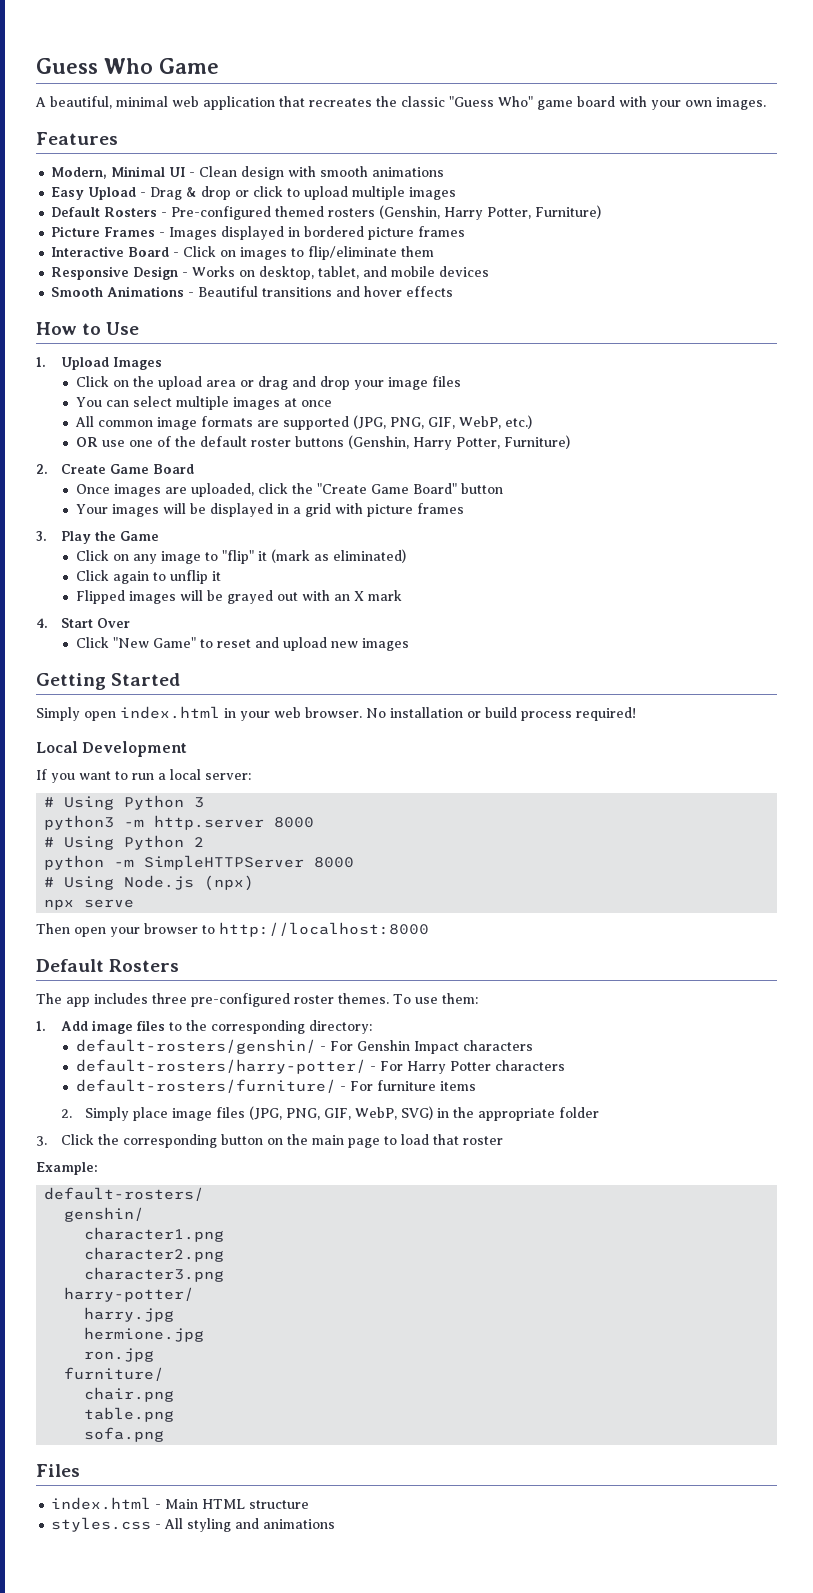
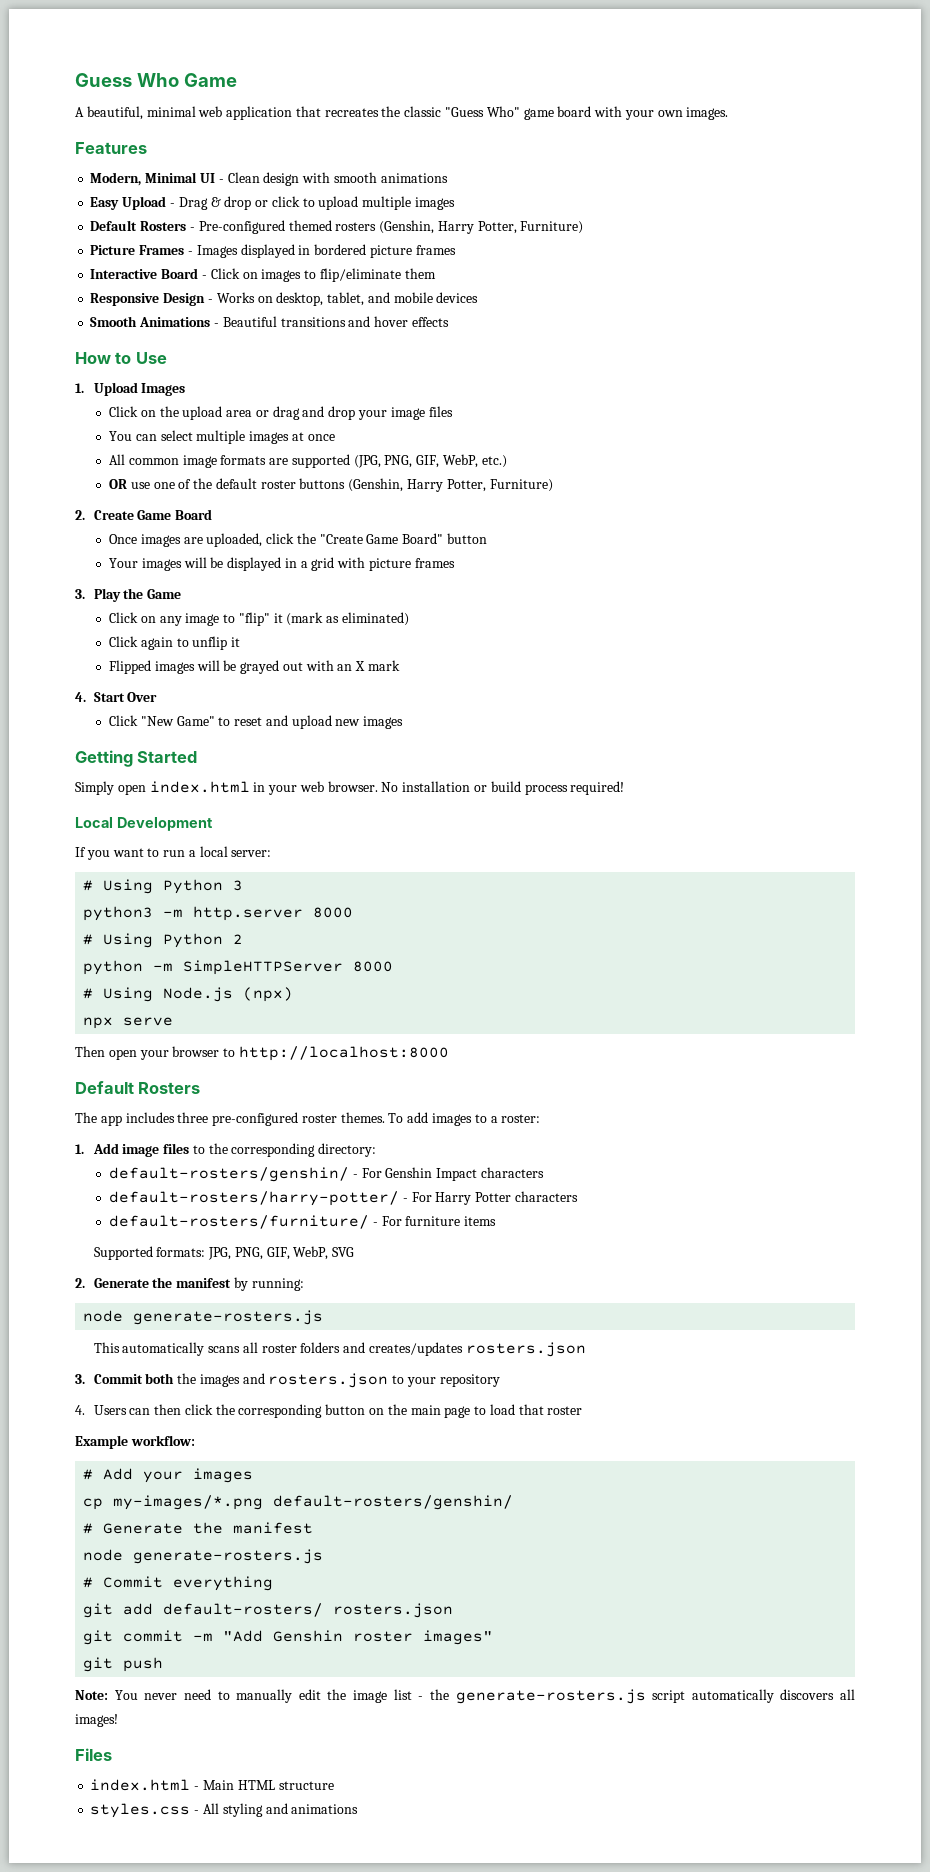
[414,993,478,1004] use them: -> [407,1112,541,1126] add images to a roster:
[60,1106,599,1121] [36,1134,94,1146] 2. Simply place image files (JPG, PNG, GIF, WebP, SVG) in the appropriate folder // 3. Click -> [93,1246,355,1260] [75,1277,304,1291] [83,1310,324,1325] [93,1342,586,1357] [75,1373,500,1388] [75,1404,213,1415] Supported formats: JPG, PNG, GIF, WebP, SVG // 2. Generate the manifest by running: // node generate-rosters.js // This automatically scans all roster folders and creates/updates rosters.json // 3. Commit both the images and rosters.json to your repository // 4. Users can then click
[36,1162,98,1175] [44,1187,205,1201] [64,1207,145,1222] [84,1227,225,1242] [84,1247,225,1262] [84,1267,225,1282] [64,1287,195,1302] [84,1307,175,1322] [84,1327,205,1342] [84,1348,155,1362] [64,1367,165,1381] [84,1387,175,1402] [84,1407,175,1422] [84,1427,165,1442] Example: // default-rosters/ // genshin/ // character1.png // character2.png // character3.png // harry-potter/ // harry.jpg // hermione.jpg // ron.jpg // furniture/ // chair.png // table.png // sofa.png -> [75,1435,195,1449] [83,1468,254,1483] [83,1495,514,1510] [83,1522,314,1534] [83,1549,324,1564] [83,1576,274,1591] [83,1603,454,1618] [83,1630,494,1645] [83,1657,164,1672] [75,1689,855,1704] [75,1714,118,1727] Example workflow: // # Add your images // cp my-images/*.png default-rosters/genshin/ // # Generate the manifest // node generate-rosters.js // # Commit everything // git add default-rosters/ rosters.json // git commit -m "Add Genshin roster images" // git push // Note: You never need to manually edit the image list - the generate-rosters.js script automatically discovers all images!

